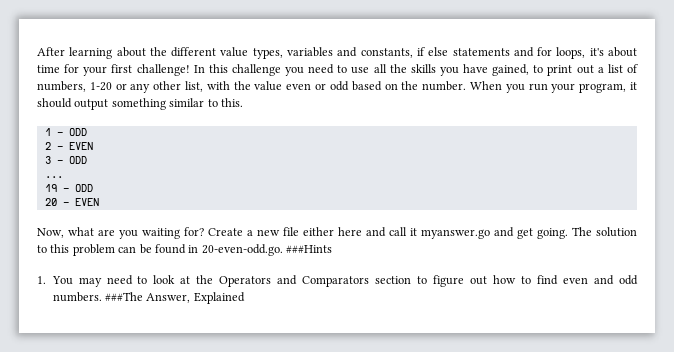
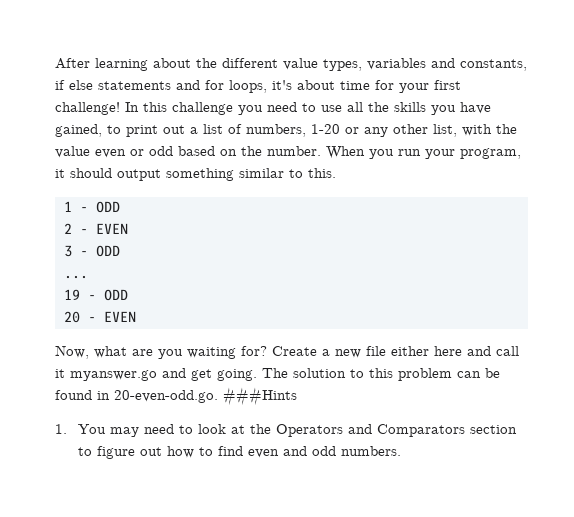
[104,292,245,304] ###The Answer, Explained -> (401, 451) none

